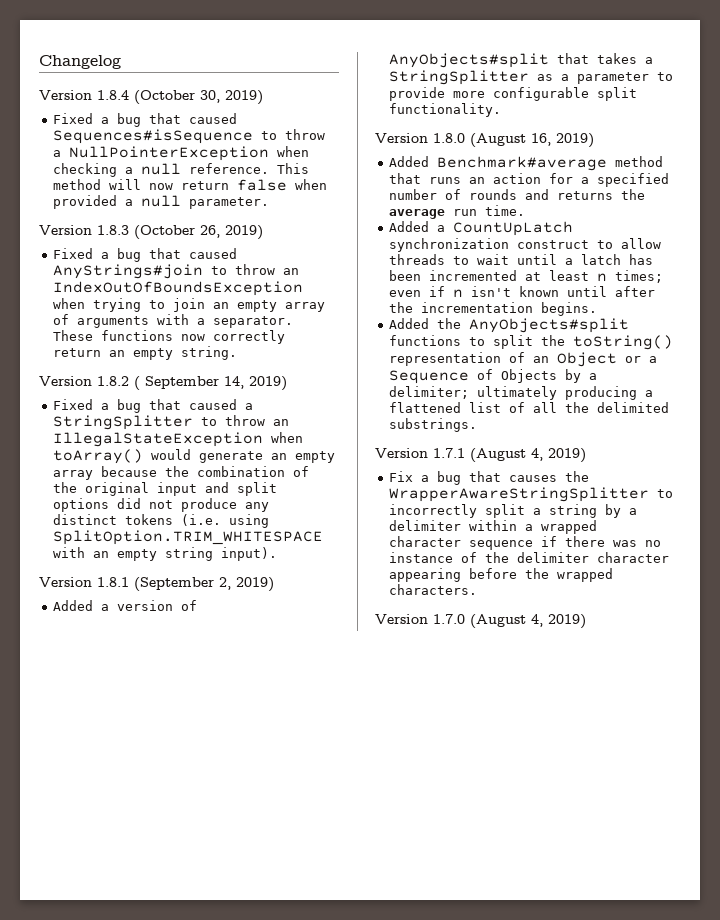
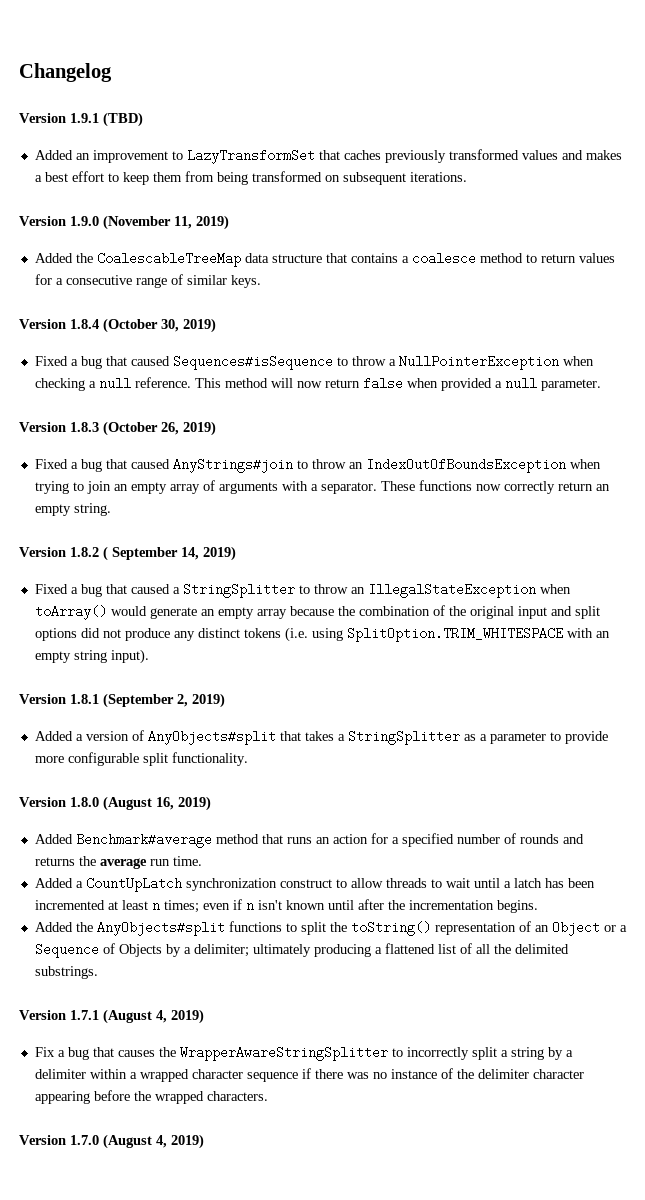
(121, 62) none -> [19,112,143,127] [34,149,622,164] [34,171,467,185] [19,215,229,230] [34,252,615,267] [34,274,261,288] // Version 1.9.1 (TBD) // Added an improvement to LazyTransformSet that caches previously transformed values and makes a best effort to keep them from being transformed on subsequent iterations. // Version 1.9.0 (November 11, 2019) // Added the CoalescableTreeMap data structure that contains a coalesce method to return values for a consecutive range of similar keys.

